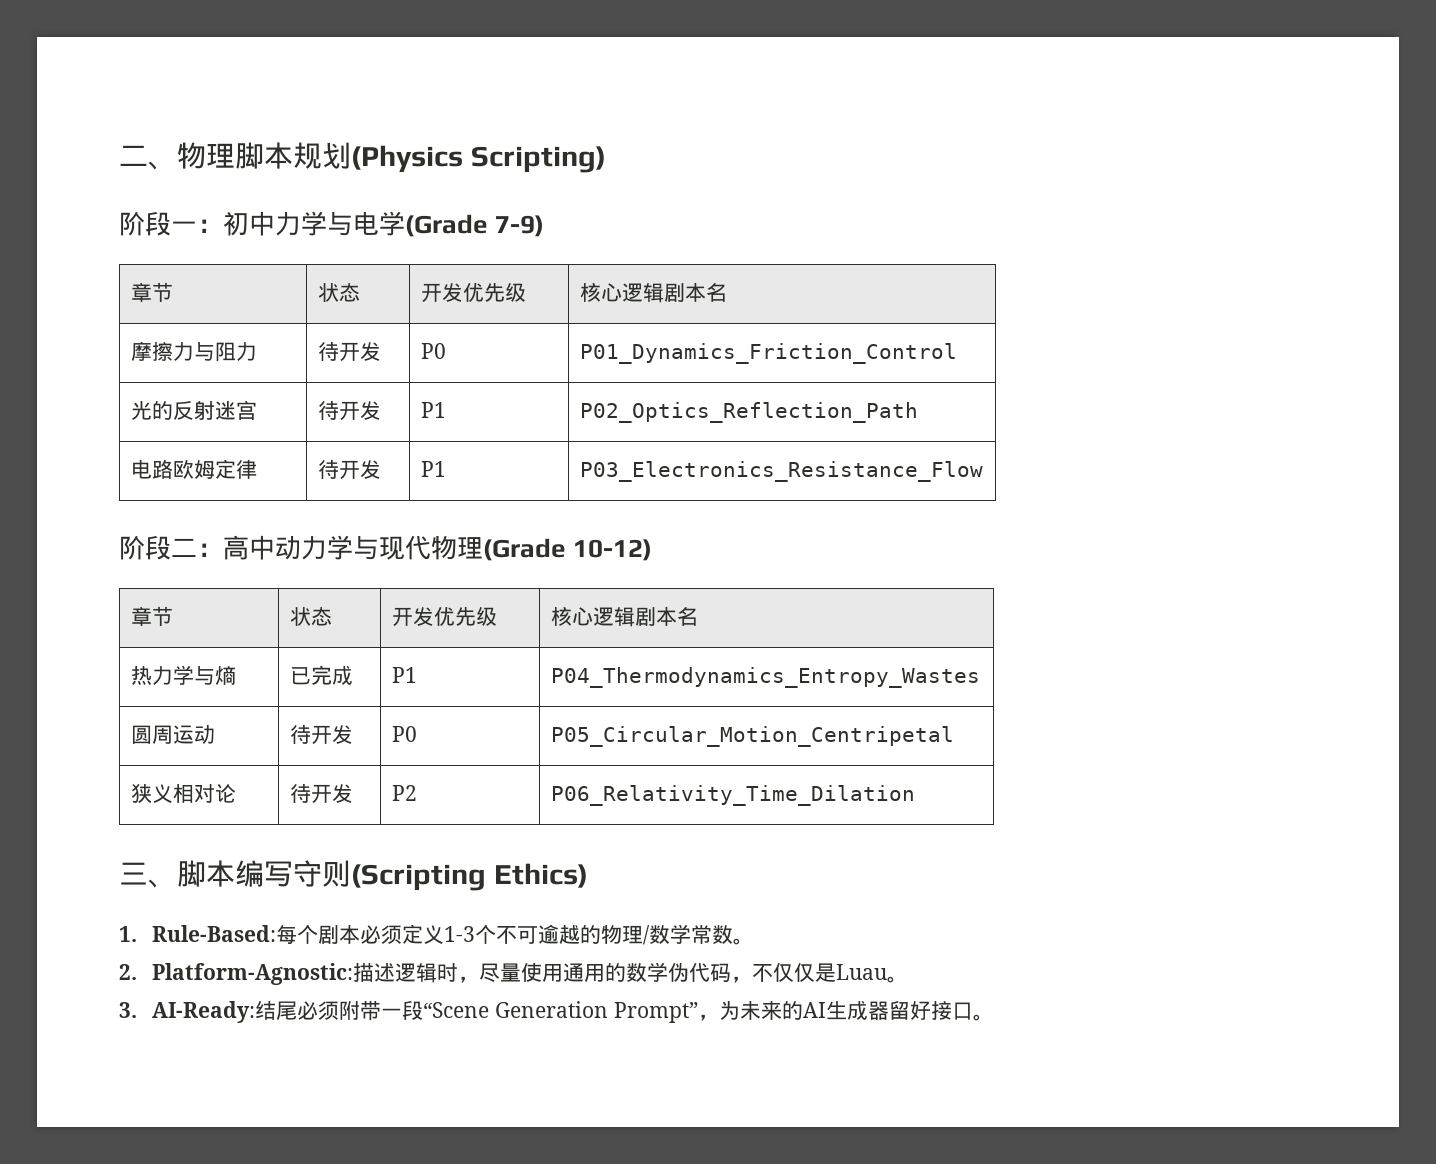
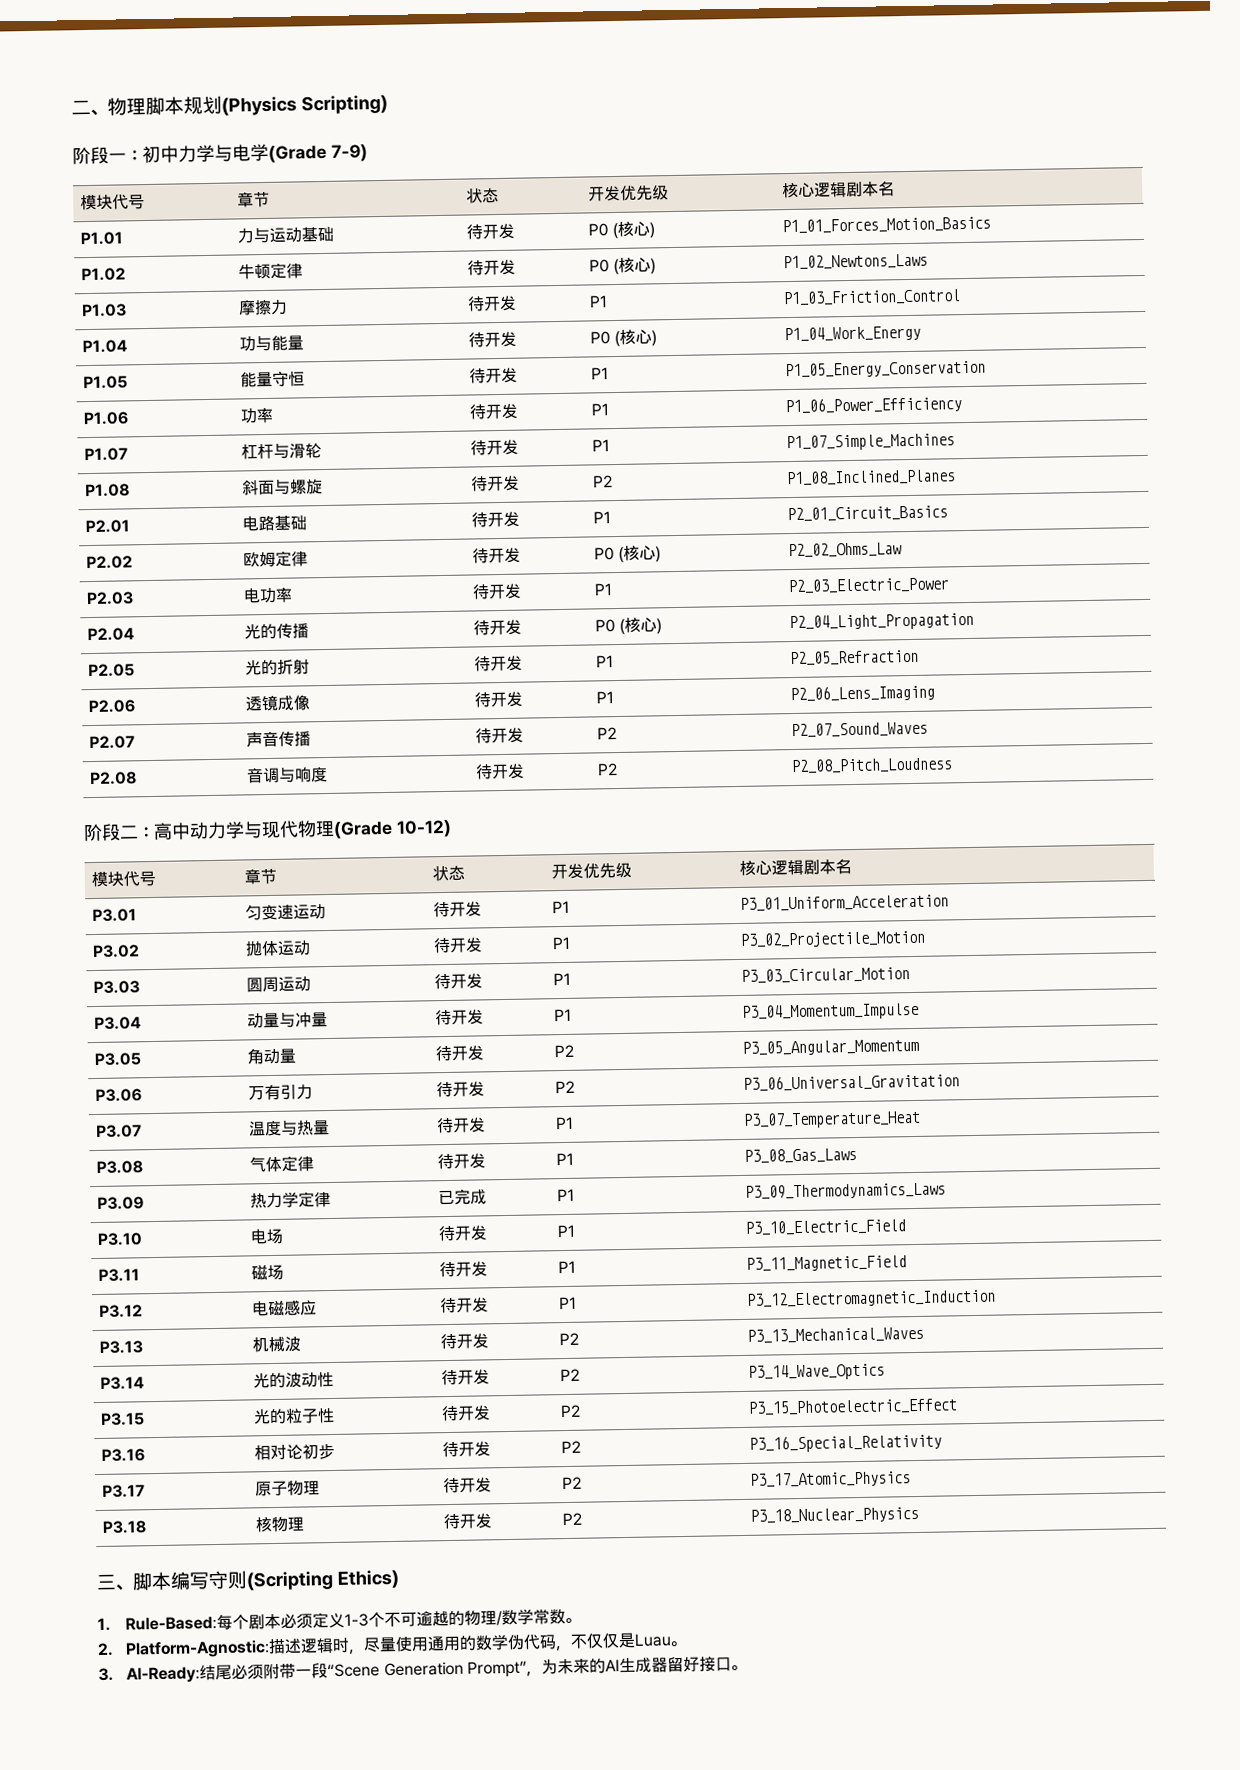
[130,282,173,302] [317,283,360,302] [420,283,526,303] [579,282,727,303] [130,341,257,361] [317,341,381,362] [420,343,446,359] [579,343,957,364] [130,400,257,420] [317,400,381,421] [420,402,446,418] [579,402,918,423] [130,459,257,479] [317,459,381,480] [420,461,446,477] [579,461,983,482] 章节 | 状态 | 开发优先级 | 核心逻辑剧本名 // 摩擦力与阻力 | 待开发 | P0 | P01_Dynamics_Friction_Control // 光的反射迷宫 | 待开发 | P1 | P02_Optics_Reflection_Path // 电路欧姆定律 | 待开发 | P1 | P03_Electronics_Resistance_Flow -> [80,194,146,211] [237,191,271,208] [466,187,500,204] [588,185,670,202] [782,181,896,199] [80,231,124,246] [237,226,335,244] [466,223,516,240] [588,221,656,240] [782,216,992,235] [81,267,127,282] [238,262,304,280] [467,259,517,276] [589,257,657,276] [783,253,929,271] [81,303,128,318] [238,299,289,316] [467,295,518,312] [589,295,609,308] [783,289,962,307] [82,339,129,354] [239,335,305,352] [468,331,518,348] [590,329,658,348] [784,325,922,343] [83,375,129,390] [240,370,306,388] [469,367,519,384] [591,367,610,380] [785,360,987,379] [83,411,130,426] [240,407,275,424] [469,403,520,420] [591,403,610,416] [785,396,963,415] [84,447,129,462] [241,443,323,460] [470,439,520,456] [592,439,611,452] [786,433,956,452] [85,483,131,498] [242,478,324,496] [470,475,521,492] [592,475,614,488] [786,469,957,487] [85,519,131,534] [242,515,308,532] [471,511,521,528] [593,511,612,524] [787,505,949,523] [86,555,134,570] [243,550,309,568] [472,547,522,564] [594,545,662,563] [788,542,903,559] [86,591,135,606] [243,587,294,604] [472,583,523,600] [594,583,614,596] [788,577,951,595] [87,627,136,642] [244,623,310,640] [473,619,523,636] [595,617,663,635] [789,612,975,632] [88,663,136,678] [245,659,311,676] [474,655,524,672] [596,655,615,668] [790,649,920,667] [88,699,136,714] [245,694,311,712] [474,691,524,708] [596,691,615,704] [790,684,936,703] [89,735,136,750] [246,730,312,748] [475,727,525,744] [597,727,618,740] [791,721,929,739] [89,771,138,786] [246,766,329,784] [475,763,526,780] [597,763,619,776] [791,757,954,775] 模块代号 | 章节 | 状态 | 开发优先级 | 核心逻辑剧本名 // P1.01 | 力与运动基础 | 待开发 | P0 (核心) | P1_01_Forces_Motion_Basics // P1.02 | 牛顿定律 | 待开发 | P0 (核心) | P1_02_Newtons_Laws // P1.03 | 摩擦力 | 待开发 | P1 | P1_03_Friction_Control // P1.04 | 功与能量 | 待开发 | P0 (核心) | P1_04_Work_Energy // P1.05 | 能量守恒 | 待开发 | P1 | P1_05_Energy_Conservation // P1.06 | 功率 | 待开发 | P1 | P1_06_Power_Efficiency // P1.07 | 杠杆与滑轮 | 待开发 | P1 | P1_07_Simple_Machines // P1.08 | 斜面与螺旋 | 待开发 | P2 | P1_08_Inclined_Planes // P2.01 | 电路基础 | 待开发 | P1 | P2_01_Circuit_Basics // P2.02 | 欧姆定律 | 待开发 | P0 (核心) | P2_02_Ohms_Law // P2.03 | 电功率 | 待开发 | P1 | P2_03_Electric_Power // P2.04 | 光的传播 | 待开发 | P0 (核心) | P2_04_Light_Propagation // P2.05 | 光的折射 | 待开发 | P1 | P2_05_Refraction // P2.06 | 透镜成像 | 待开发 | P1 | P2_06_Lens_Imaging // P2.07 | 声音传播 | 待开发 | P2 | P2_07_Sound_Waves // P2.08 | 音调与响度 | 待开发 | P2 | P2_08_Pitch_Loudness
[130,606,173,626] [289,607,332,626] [391,607,497,627] [550,606,698,627] [130,665,236,685] [289,665,353,685] [391,667,417,683] [550,667,980,688] [130,725,215,744] [289,724,353,745] [391,726,417,742] [550,726,954,747] [130,783,236,804] [289,783,353,804] [391,785,417,801] [550,785,915,806] 章节 | 状态 | 开发优先级 | 核心逻辑剧本名 // 热力学与熵 | 已完成 | P1 | P04_Thermodynamics_Entropy_Wastes // 圆周运动 | 待开发 | P0 | P05_Circular_Motion_Centripetal // 狭义相对论 | 待开发 | P2 | P06_Relativity_Time_Dilation -> [91,870,157,888] [244,868,278,885] [432,865,466,882] [551,862,633,880] [739,859,853,876] [92,908,138,923] [245,904,327,921] [433,901,483,918] [552,900,571,914] [740,894,950,912] [92,944,141,959] [245,940,312,957] [433,937,484,954] [552,936,572,950] [740,930,927,948] [93,980,141,995] [246,976,312,993] [434,973,484,990] [553,972,572,986] [741,967,911,984] [94,1016,143,1031] [247,1012,329,1029] [435,1009,485,1026] [554,1008,573,1022] [742,1002,920,1021] [94,1052,143,1067] [247,1048,298,1065] [435,1045,485,1062] [554,1044,575,1058] [742,1038,920,1056] [95,1088,143,1103] [248,1084,314,1101] [436,1081,486,1098] [555,1080,576,1094] [743,1073,961,1092] [96,1124,143,1138] [248,1119,331,1137] [436,1117,487,1134] [555,1116,575,1130] [743,1110,922,1129] [96,1160,144,1174] [249,1155,315,1173] [437,1153,487,1170] [556,1152,575,1166] [744,1147,858,1164] [97,1196,145,1210] [250,1191,332,1209] [438,1188,488,1205] [557,1188,576,1202] [745,1182,947,1200] [97,1232,144,1246] [250,1228,285,1245] [438,1225,489,1242] [557,1224,577,1238] [745,1219,907,1236] [98,1268,141,1282] [251,1264,285,1281] [439,1261,489,1278] [558,1260,577,1274] [746,1255,908,1272] [99,1304,144,1318] [252,1299,318,1317] [440,1297,490,1314] [559,1296,578,1310] [747,1289,997,1308] [99,1340,144,1354] [252,1336,302,1353] [440,1333,490,1350] [559,1332,580,1346] [747,1326,925,1344] [100,1376,146,1390] [253,1371,335,1389] [441,1369,491,1386] [560,1368,581,1382] [748,1363,886,1381] [100,1412,146,1426] [253,1407,336,1425] [441,1405,492,1422] [560,1404,582,1418] [748,1398,959,1416] [101,1448,146,1462] [254,1443,336,1461] [442,1441,492,1458] [561,1440,582,1454] [749,1433,943,1453] [102,1484,146,1498] [255,1480,321,1497] [443,1477,493,1494] [562,1476,583,1490] [750,1471,912,1488] [102,1520,148,1534] [255,1516,305,1533] [443,1513,493,1530] [562,1512,583,1526] [750,1506,920,1524] 模块代号 | 章节 | 状态 | 开发优先级 | 核心逻辑剧本名 // P3.01 | 匀变速运动 | 待开发 | P1 | P3_01_Uniform_Acceleration // P3.02 | 抛体运动 | 待开发 | P1 | P3_02_Projectile_Motion // P3.03 | 圆周运动 | 待开发 | P1 | P3_03_Circular_Motion // P3.04 | 动量与冲量 | 待开发 | P1 | P3_04_Momentum_Impulse // P3.05 | 角动量 | 待开发 | P2 | P3_05_Angular_Momentum // P3.06 | 万有引力 | 待开发 | P2 | P3_06_Universal_Gravitation // P3.07 | 温度与热量 | 待开发 | P1 | P3_07_Temperature_Heat // P3.08 | 气体定律 | 待开发 | P1 | P3_08_Gas_Laws // P3.09 | 热力学定律 | 已完成 | P1 | P3_09_Thermodynamics_Laws // P3.10 | 电场 | 待开发 | P1 | P3_10_Electric_Field // P3.11 | 磁场 | 待开发 | P1 | P3_11_Magnetic_Field // P3.12 | 电磁感应 | 待开发 | P1 | P3_12_Electromagnetic_Induction // P3.13 | 机械波 | 待开发 | P2 | P3_13_Mechanical_Waves // P3.14 | 光的波动性 | 待开发 | P2 | P3_14_Wave_Optics // P3.15 | 光的粒子性 | 待开发 | P2 | P3_15_Photoelectric_Effect // P3.16 | 相对论初步 | 待开发 | P2 | P3_16_Special_Relativity // P3.17 | 原子物理 | 待开发 | P2 | P3_17_Atomic_Physics // P3.18 | 核物理 | 待开发 | P2 | P3_18_Nuclear_Physics

